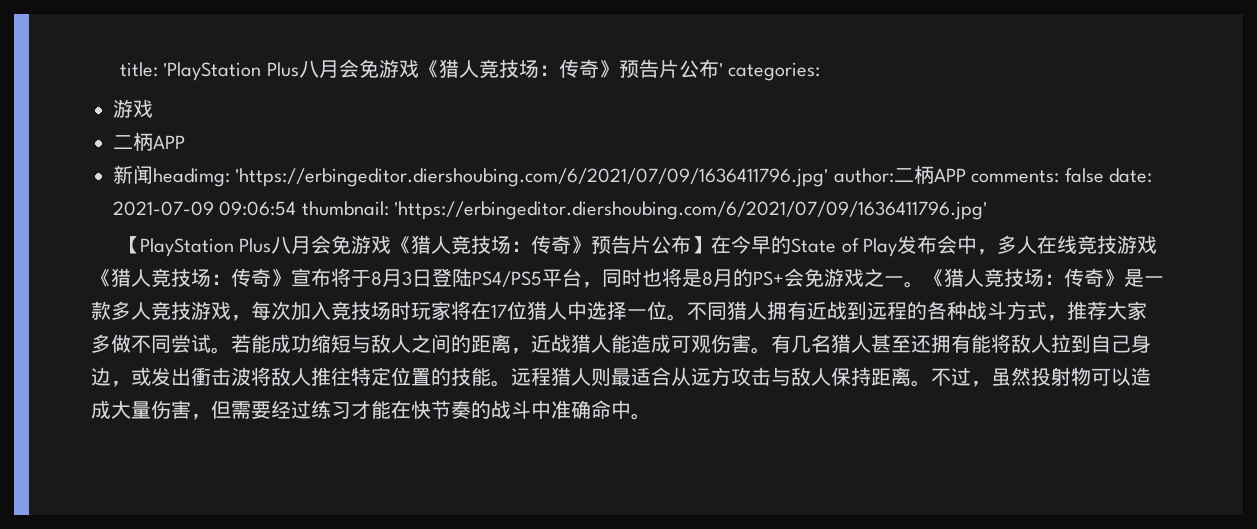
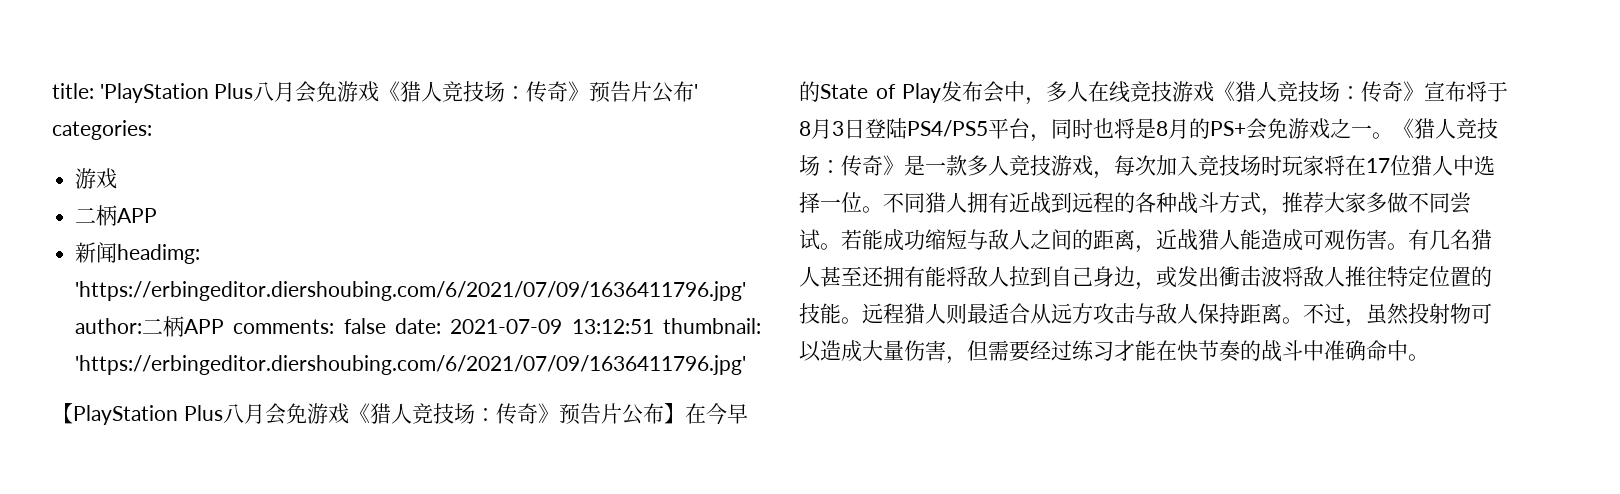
[219,201,297,216] 09:06:54 -> [571,319,654,334] 13:12:51

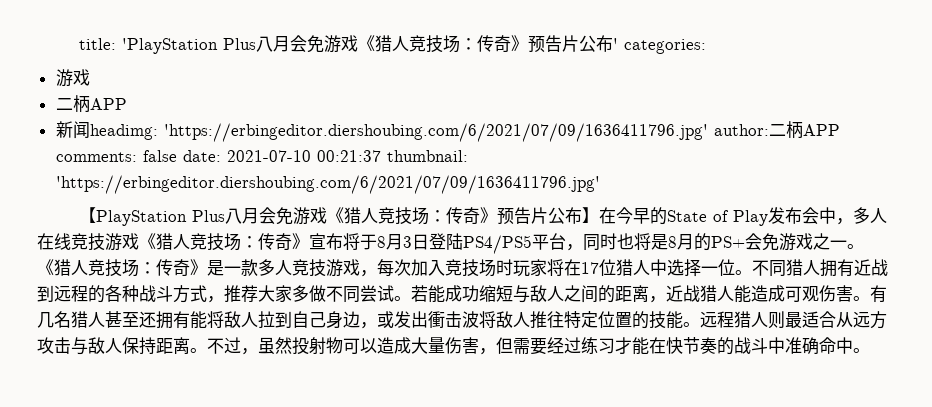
[450,319,654,334] 2021-07-09 13:12:51 -> [226,150,381,162] 2021-07-10 00:21:37

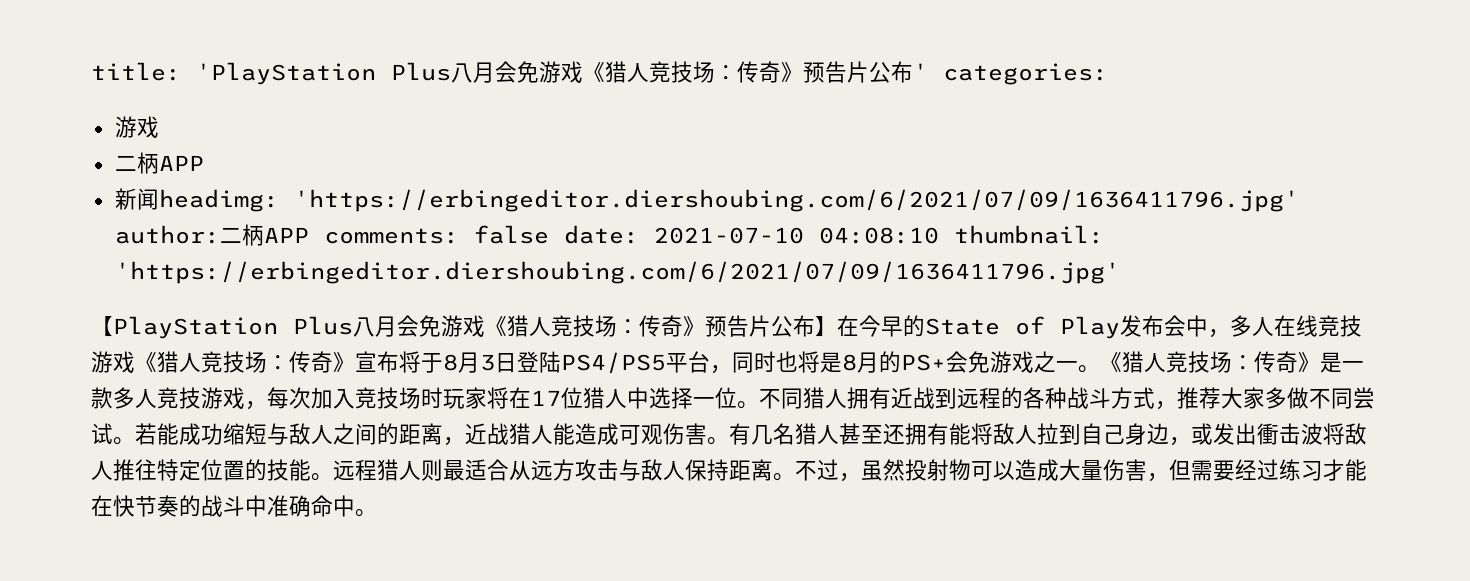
[316,150,381,162] 00:21:37 -> [818,227,939,244] 04:08:10

